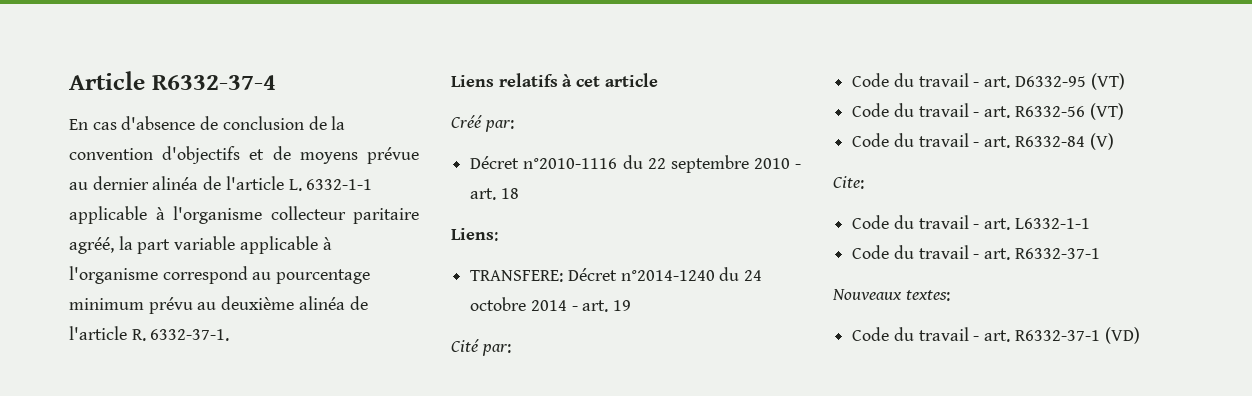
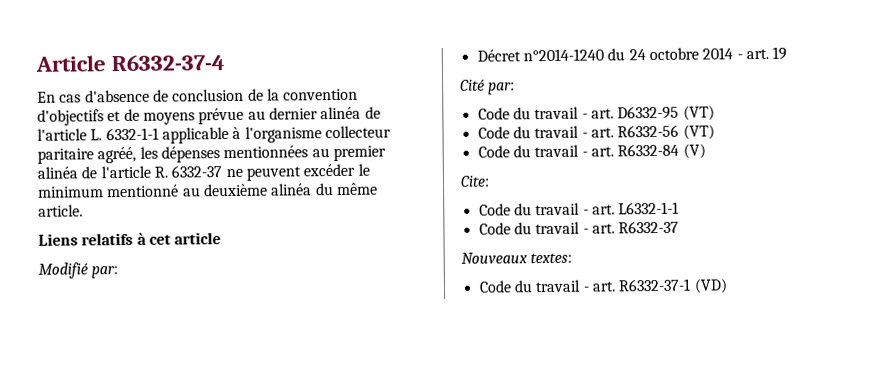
[118,236,332,254] [69,266,371,284] [69,296,368,314] [69,326,230,341] la part variable applicable à l'organisme correspond au pourcentage minimum prévu au deuxième alinéa de l'article R. 6332-37-1. -> [139,145,386,163] [37,163,370,181] [38,182,378,198] [38,204,83,217] les dépenses mentionnées au premier alinéa de l'article R. 6332-37 ne peuvent excéder le minimum mentionné au deuxième alinéa du même article.
[451,115,482,128] Créé -> [38,262,88,279] Modifié
[523,155,801,173] [470,188,519,200] [451,228,498,241] [470,268,617,282] n°2010-1116 du 22 septembre 2010 - art. 18 // Liens: // TRANSFERE: Décret -> (521, 55) none
[1014,248,1100,259] R6332-37-1 -> [618,220,680,234] R6332-37

